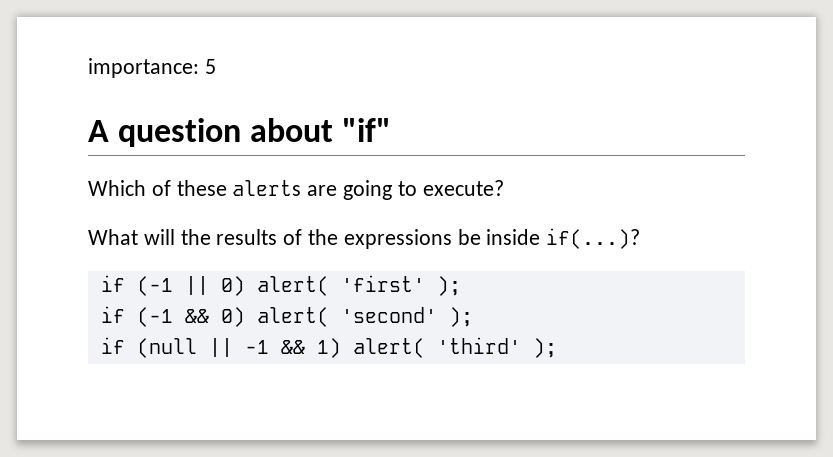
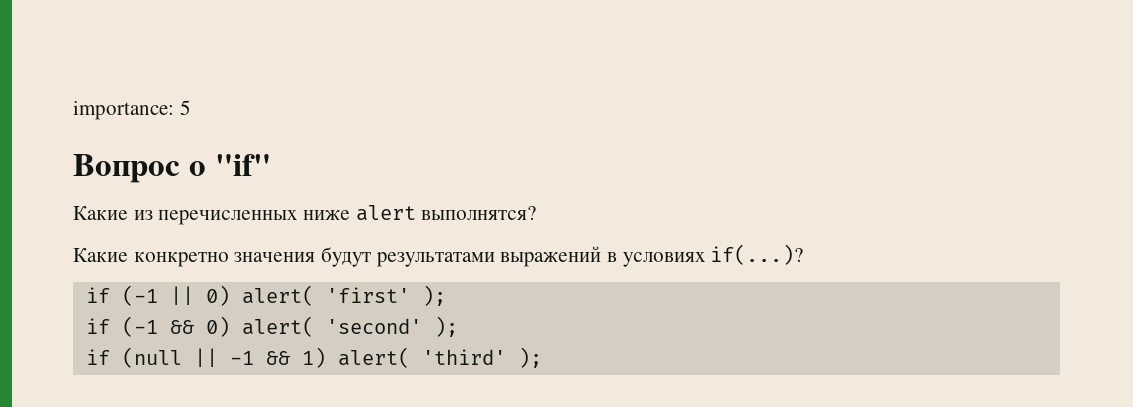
[88,118,392,147] [88,180,504,200] [88,229,541,249] A question about "if" // Which of these alerts are going to execute? // What will the results of the expressions be inside -> [73,154,271,183] [73,205,537,225] [73,246,705,267] Вопрос о "if" // Какие из перечисленных ниже alert выполнятся? // Какие конкретно значения будут результатами выражений в условиях

